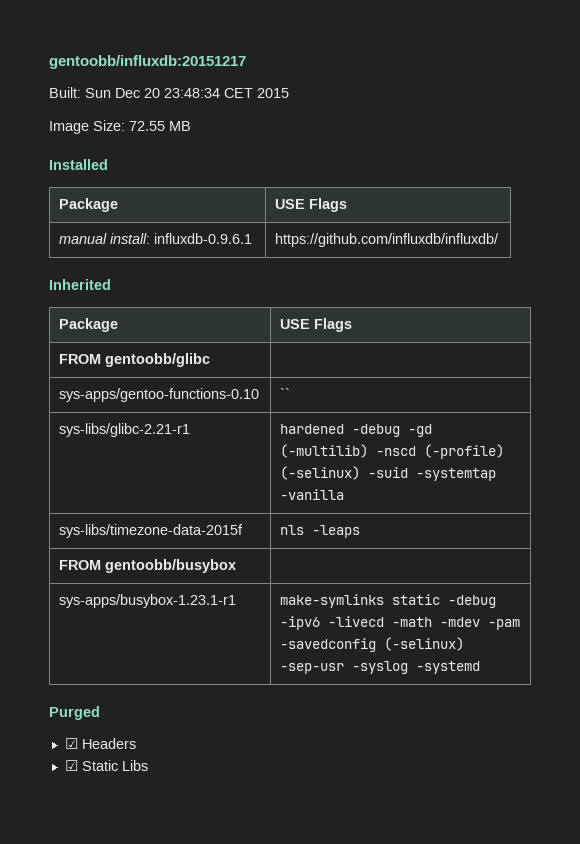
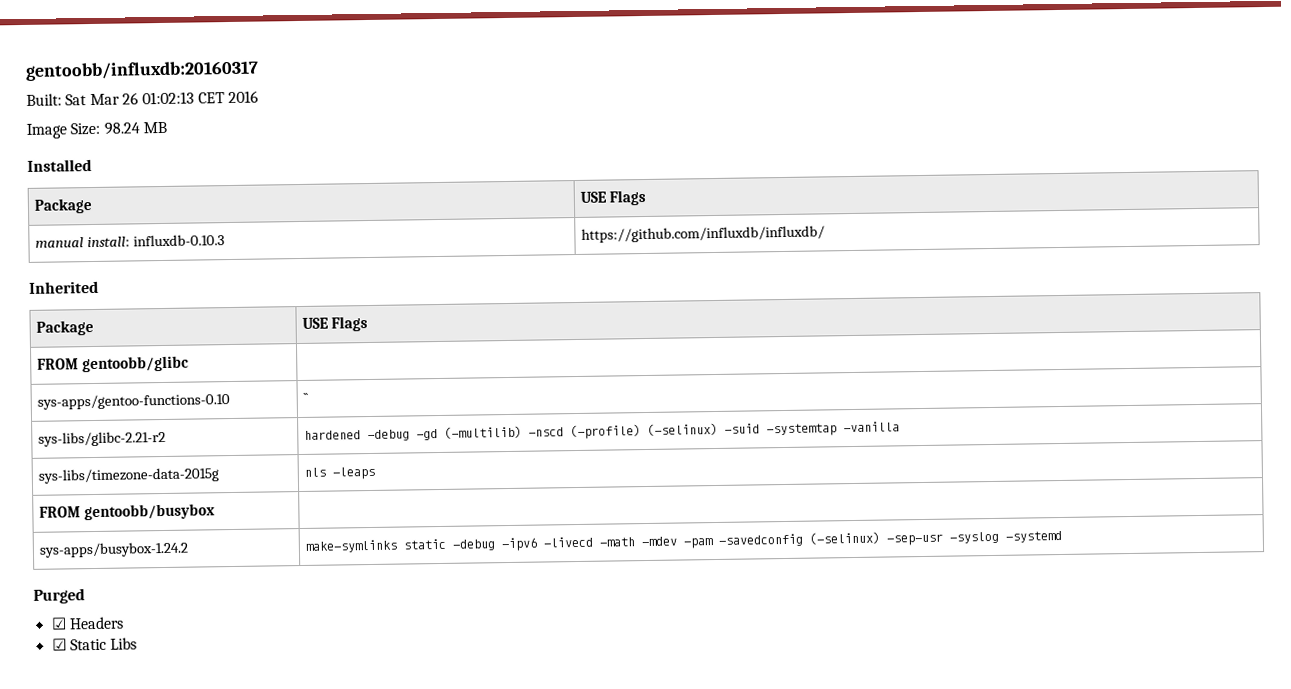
[49,55,246,69] gentoobb/influxdb:20151217 -> [25,60,259,81] gentoobb/influxdb:20160317
[85,88,289,98] Sun Dec 20 23:48:34 CET 2015 -> [65,90,259,106] Sat Mar 26 01:02:13 CET 2016
[129,121,165,131] 72.55 -> [103,122,140,135] 98.24
[154,233,253,244] influxdb-0.9.6.1 -> [132,234,225,247] influxdb-0.10.3
[59,423,191,437] sys-libs/glibc-2.21-r1 -> [37,430,166,447] sys-libs/glibc-2.21-r2
[59,524,244,538] sys-libs/timezone-data-2015f -> [37,467,219,484] sys-libs/timezone-data-2015g
[59,594,237,608] sys-apps/busybox-1.23.1-r1 -> [38,541,189,558] sys-apps/busybox-1.24.2

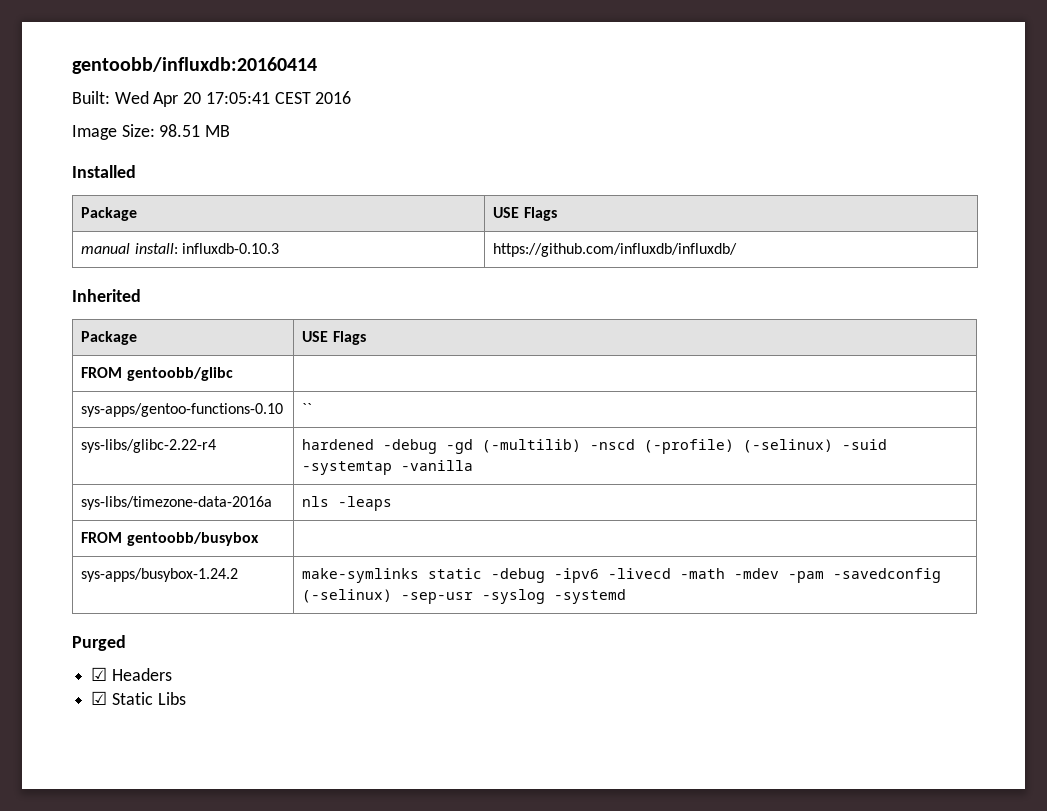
[25,60,259,81] gentoobb/influxdb:20160317 -> [72,57,317,74] gentoobb/influxdb:20160414
[65,91,225,106] Sat Mar 26 01:02:13 CET -> [114,91,311,107] Wed Apr 20 17:05:41 CEST
[103,122,140,135] 98.24 -> [159,124,201,137] 98.51
[37,430,166,447] sys-libs/glibc-2.21-r2 -> [81,439,217,453] sys-libs/glibc-2.22-r4
[37,467,219,484] sys-libs/timezone-data-2015g -> [81,496,273,510] sys-libs/timezone-data-2016a

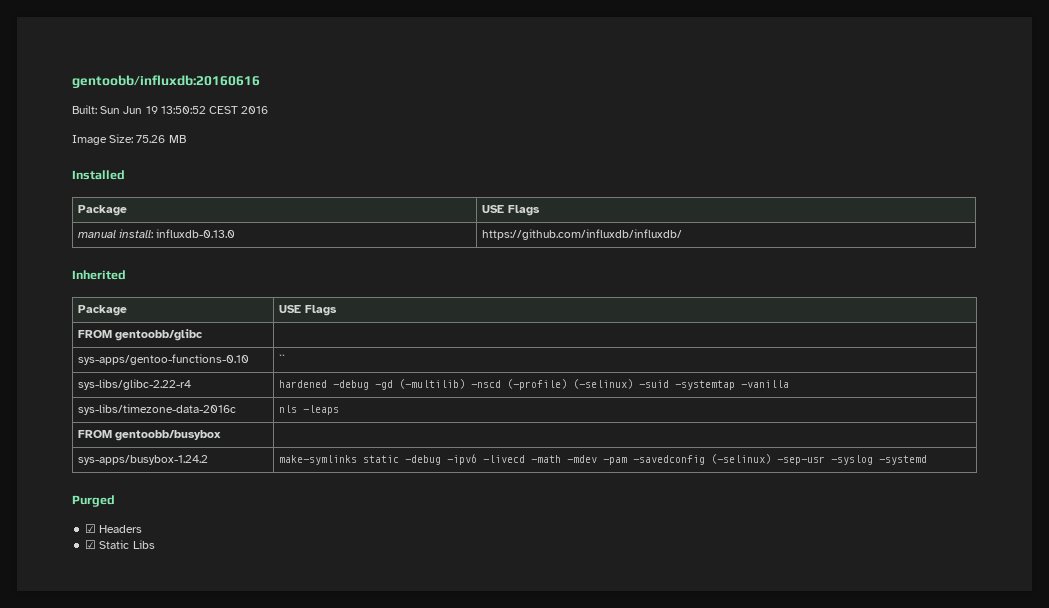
[72,57,317,74] gentoobb/influxdb:20160414 -> [72,75,260,88] gentoobb/influxdb:20160616
[114,91,270,107] Wed Apr 20 17:05:41 -> [100,106,206,114] Sun Jun 19 13:50:52
[159,124,201,137] 98.51 -> [136,135,166,143] 75.26
[181,243,279,254] influxdb-0.10.3 -> [156,229,236,238] influxdb-0.13.0
[81,496,273,510] sys-libs/timezone-data-2016a -> [77,404,236,415] sys-libs/timezone-data-2016c

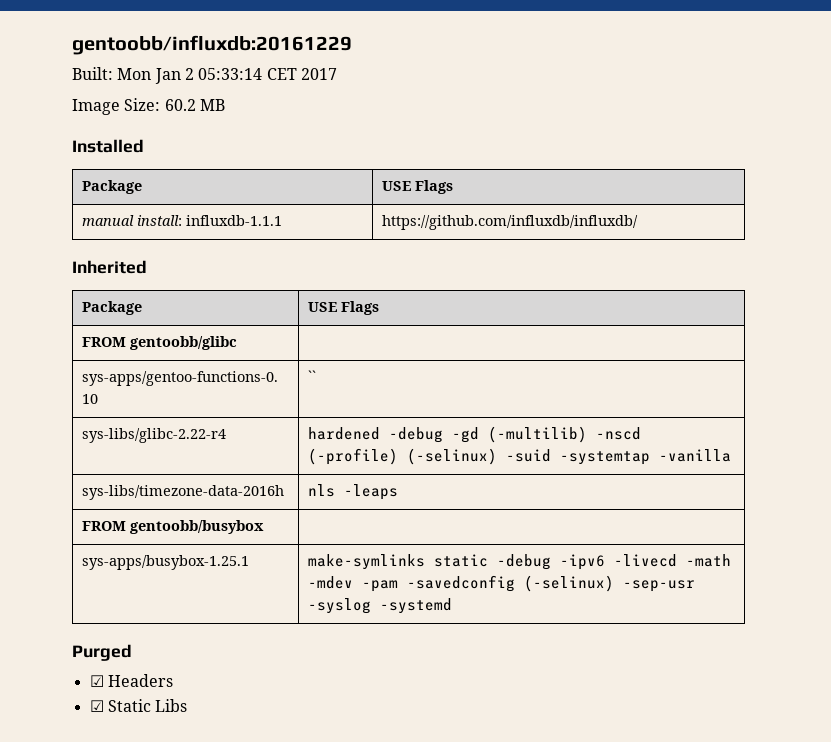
[72,75,260,88] gentoobb/influxdb:20160616 -> [72,35,352,55] gentoobb/influxdb:20161229
[100,106,269,114] Sun Jun 19 13:50:52 CEST 2016 -> [117,68,337,84] Mon Jan 2 05:33:14 CET 2017
[136,135,166,143] 75.26 -> [164,99,196,111] 60.2
[156,229,236,238] influxdb-0.13.0 -> [185,215,282,226] influxdb-1.1.1
[77,404,236,415] sys-libs/timezone-data-2016c -> [81,485,284,500] sys-libs/timezone-data-2016h
[77,455,208,465] sys-apps/busybox-1.24.2 -> [81,555,249,570] sys-apps/busybox-1.25.1

